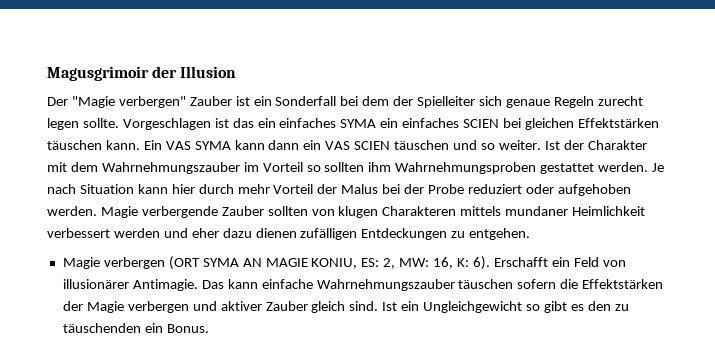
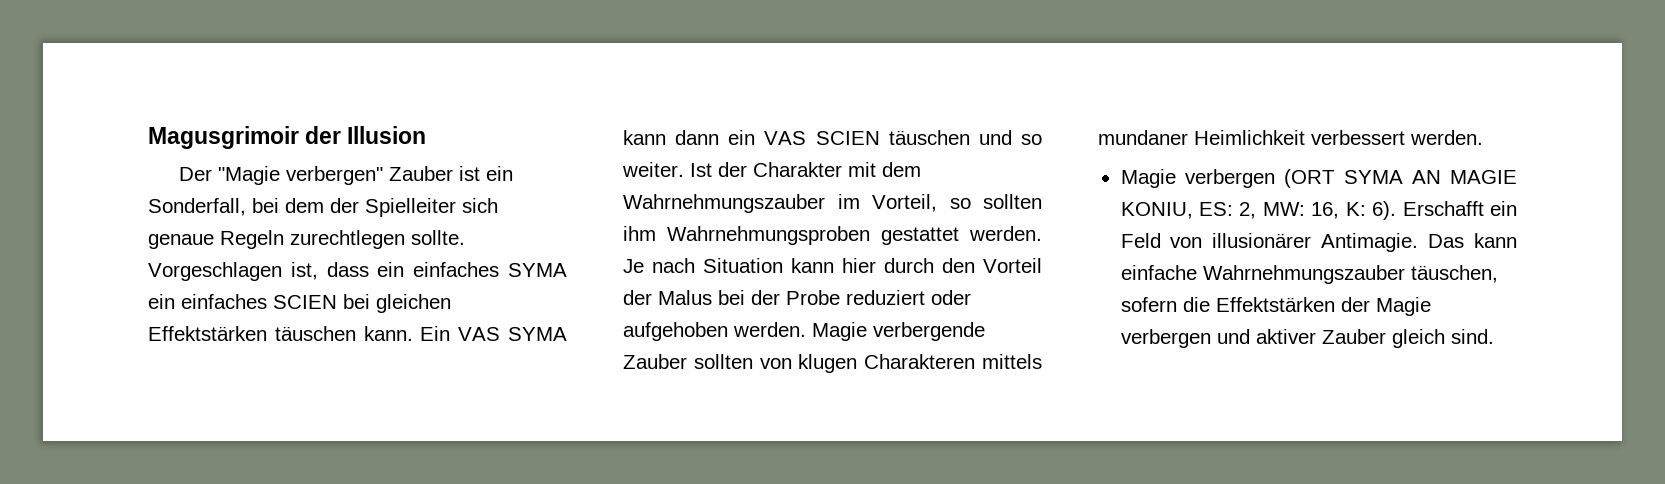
[275,96,337,106] Sonderfall -> [148,198,246,216] Sonderfall,
[597,96,643,106] [47,118,254,130] zurecht legen sollte. Vorgeschlagen ist das -> [290,230,465,249] [148,262,369,281] zurechtlegen sollte. Vorgeschlagen ist, dass
[262,162,303,172] Vorteil -> [872,194,937,212] Vorteil,
[237,184,270,194] mehr -> [942,258,975,273] den
[113,228,531,240] werden und eher dazu dienen zufälligen Entdeckungen zu entgehen. -> [1410,130,1483,145] werden.
[458,279,514,289] täuschen -> [1410,265,1498,283] täuschen,
[382,301,629,313] [62,323,209,333] Ist ein Ungleichgewicht so gibt es den zu täuschenden ein Bonus. -> (1494, 336) none

